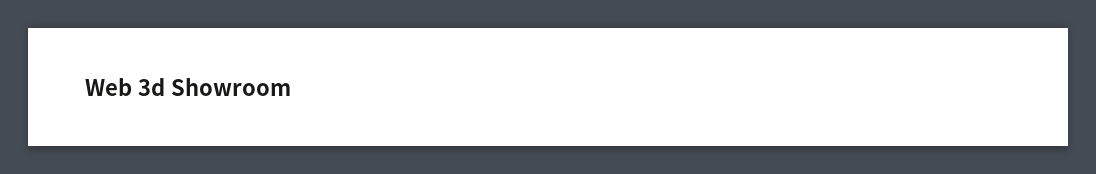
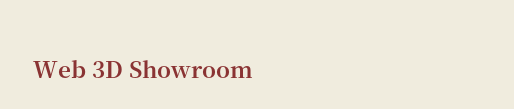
[137,78,165,96] 3d -> [92,61,124,78] 3D

